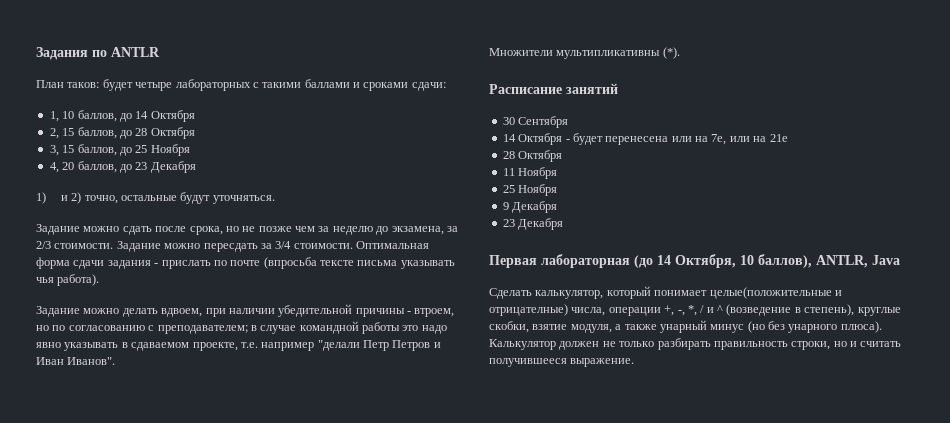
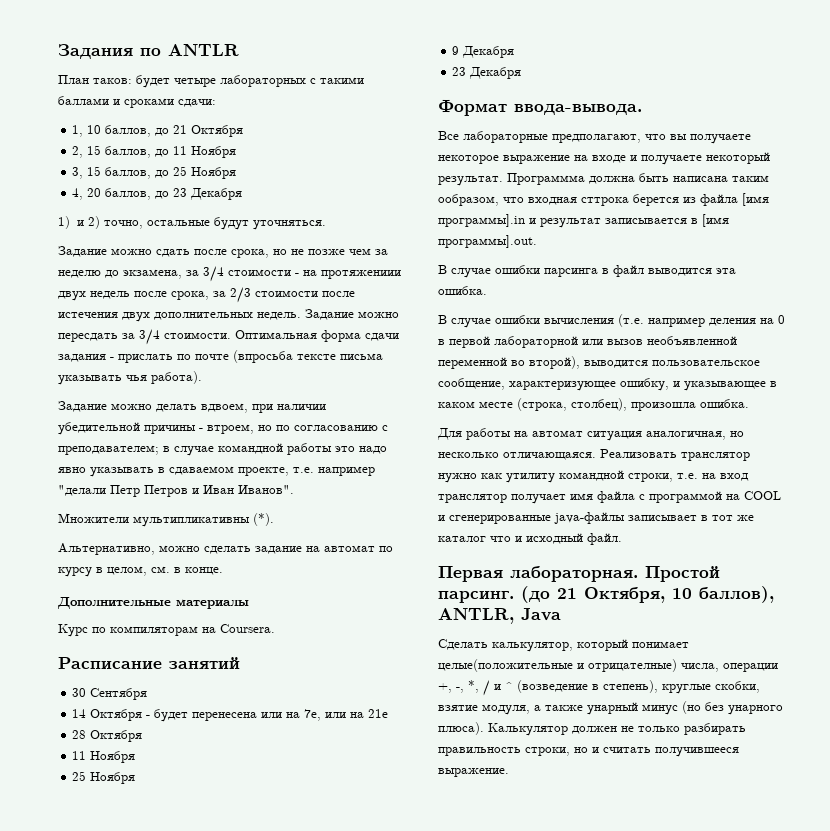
[135,111,149,119] 14 -> [173,125,188,134] 21
[135,127,195,139] 28 Октября -> [173,146,237,158] 11 Ноября
[36,241,114,249] 2/3 стоимости. -> [203,266,401,282] [58,287,355,303] [58,312,301,322] 3/4 стоимости - на протяжениии двух недель после срока, за 2/3 стоимости после истечения двух дополнительных недель.
(680, 53) none -> [58,543,393,555] [58,566,223,577] [57,597,249,609] [58,624,275,637] // Альтернативно, можно сделать задание на автомат по курсу в целом, см. в конце. // Дополнительные материалы // Курс по компиляторам на Coursera.
[489,254,671,268] Первая лабораторная (до 14 -> [438,99,642,116] [438,131,751,144] [438,152,770,165] [438,173,769,186] [438,193,769,206] [438,214,729,228] [438,235,537,248] [438,265,736,278] [438,286,487,295] [438,314,785,328] [438,336,737,348] [438,356,760,369] [438,378,777,391] [438,398,749,411] [437,428,744,441] [438,449,750,461] [438,470,749,483] [438,491,781,504] [438,512,754,524] [438,533,622,545] [438,566,720,582] [438,586,577,603] Формат ввода-вывода. // Все лабораторные предполагают, что вы получаете некоторое выражение на входе и получаете некоторый результат. Программма должна быть написана таким ообразом, что входная сттрока берется из файла [имя программы].in и результат записывается в [имя программы].out. // В случае ошибки парсинга в файл выводится эта ошибка. // В случае ошибки вычисления (т.е. например деления на 0 в первой лабораторной или вызов необъявленной переменной во второй), выводится пользовательское сообщение, характеризующее ошибку, и указывающее в каком месте (строка, столбец), произошла ошибка. // Для работы на автомат ситуация аналогичная, но несколько отличающаяся. Реализовать транслятор нужно как утилиту командной строки, т.е. на вход транслятор получает имя файла с программой на COOL и сгенерированные java-файлы записывает в тот же каталог что и исходный файл. // Первая лабораторная. Простой парсинг. (до 21

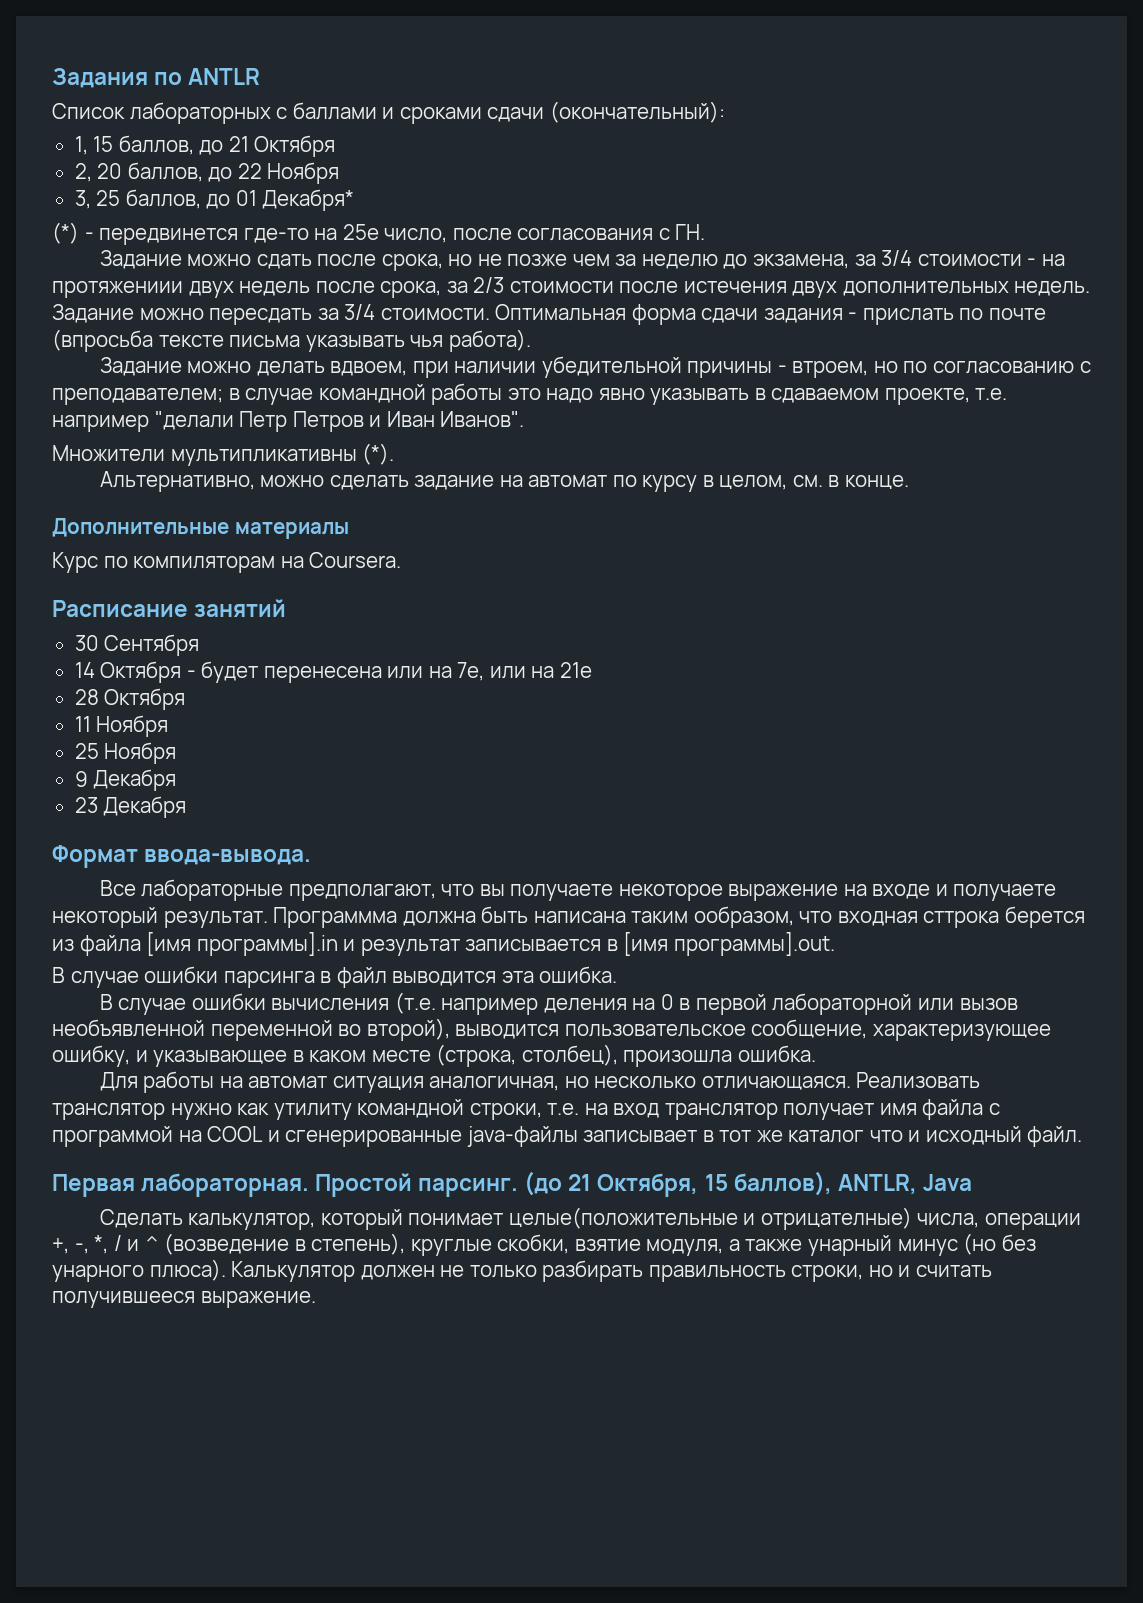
[58,75,216,88] План таков: будет четыре -> [52,103,125,119] Список
[320,77,364,84] такими -> (288, 113) none
[178,99,216,107] сдачи: -> [487,101,725,123] сдачи (окончательный):
[87,125,102,134] 10 -> [93,136,114,152] 15
[87,145,188,158] 15 баллов, до 11 -> [97,162,262,182] 20 баллов, до 22
[87,166,237,179] [72,188,243,200] [58,216,326,230] 15 баллов, до 25 Ноября // 4, 20 баллов, до 23 Декабря // 1) и 2) точно, остальные будут уточняться. -> [96,189,355,211] [52,222,706,245] 25 баллов, до 01 Декабря* // (*) - передвинется где-то на 25е число, после согласования с ГН.
[672,588,692,599] 10 -> [704,1174,728,1191] 15

